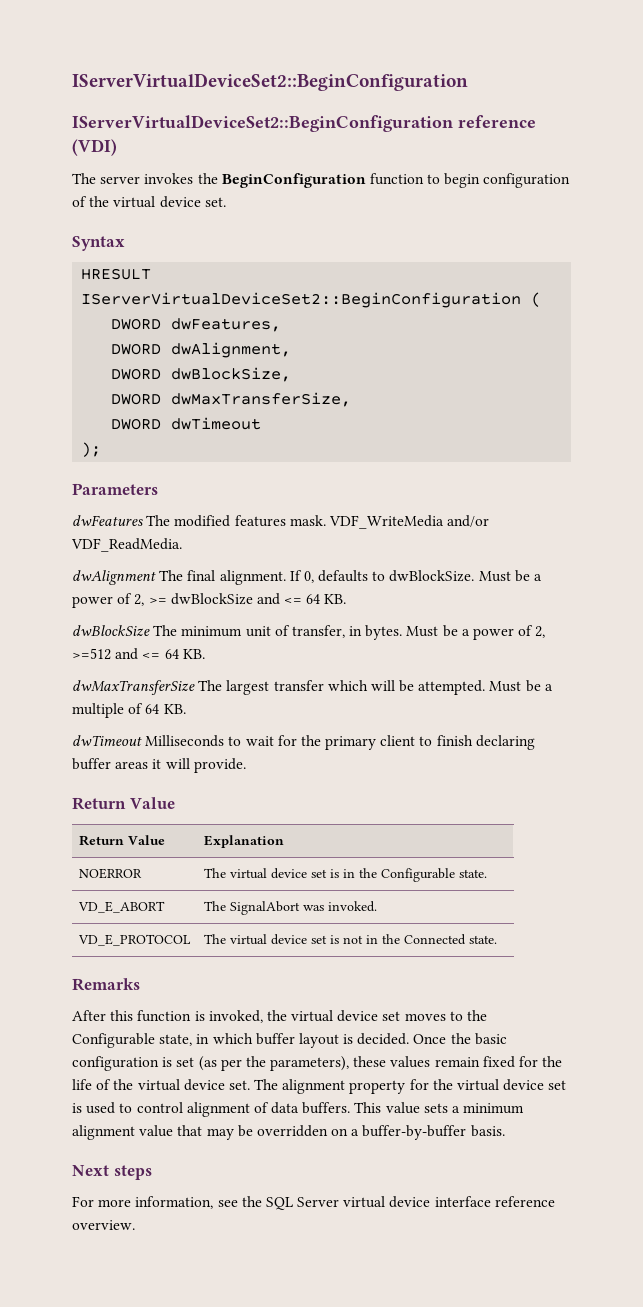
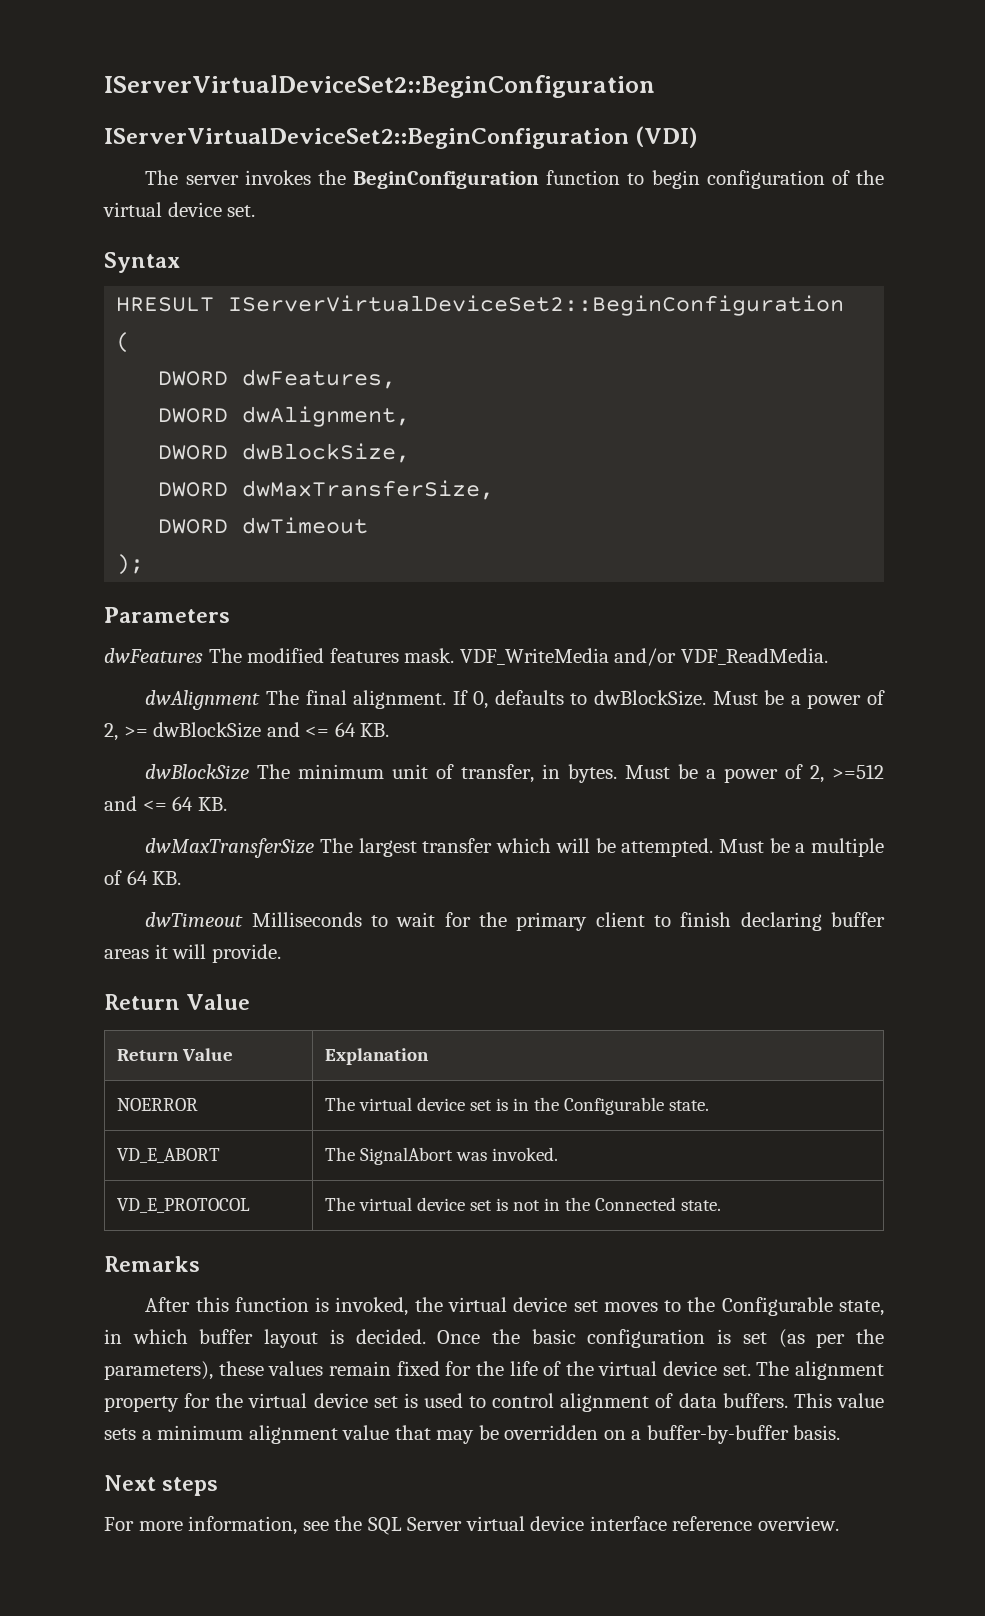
[458,115,536,128] reference -> (629, 138) none

